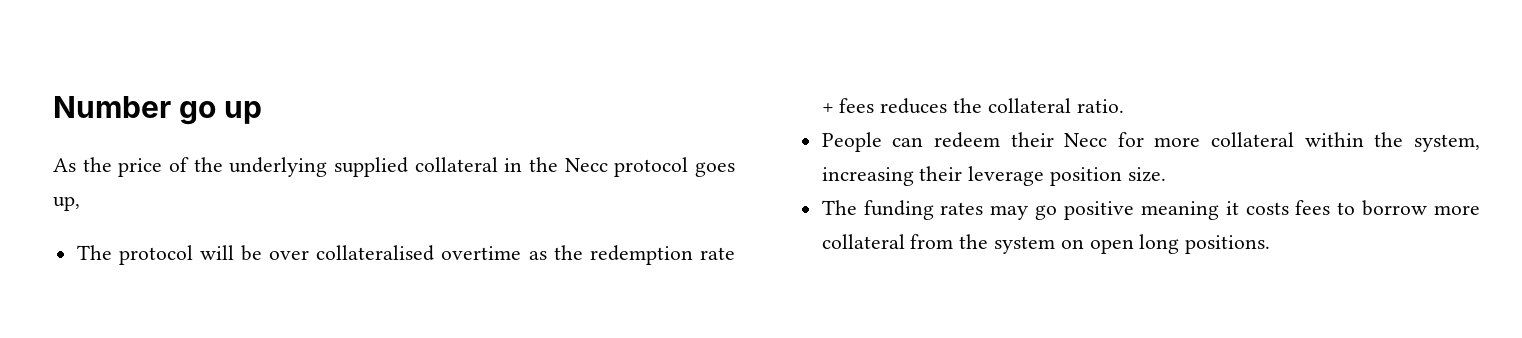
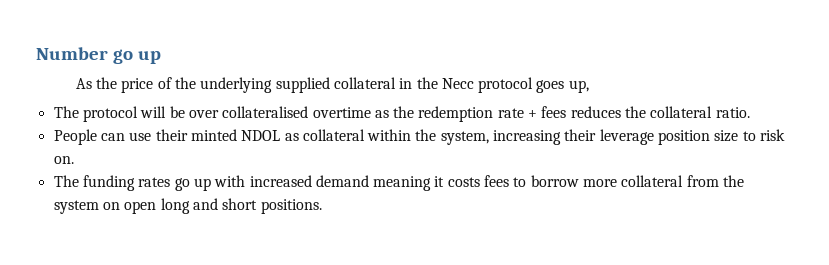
[933,132,1201,148] redeem their Necc for more -> [129,129,299,141] use their minted NDOL as
[1127,167,1166,182] size. -> [714,129,786,142] [53,156,74,164] size to risk on.
[990,201,1134,220] may go positive -> [174,175,369,191] go up with increased demand
(1180, 244) none -> [192,198,258,210] and short

